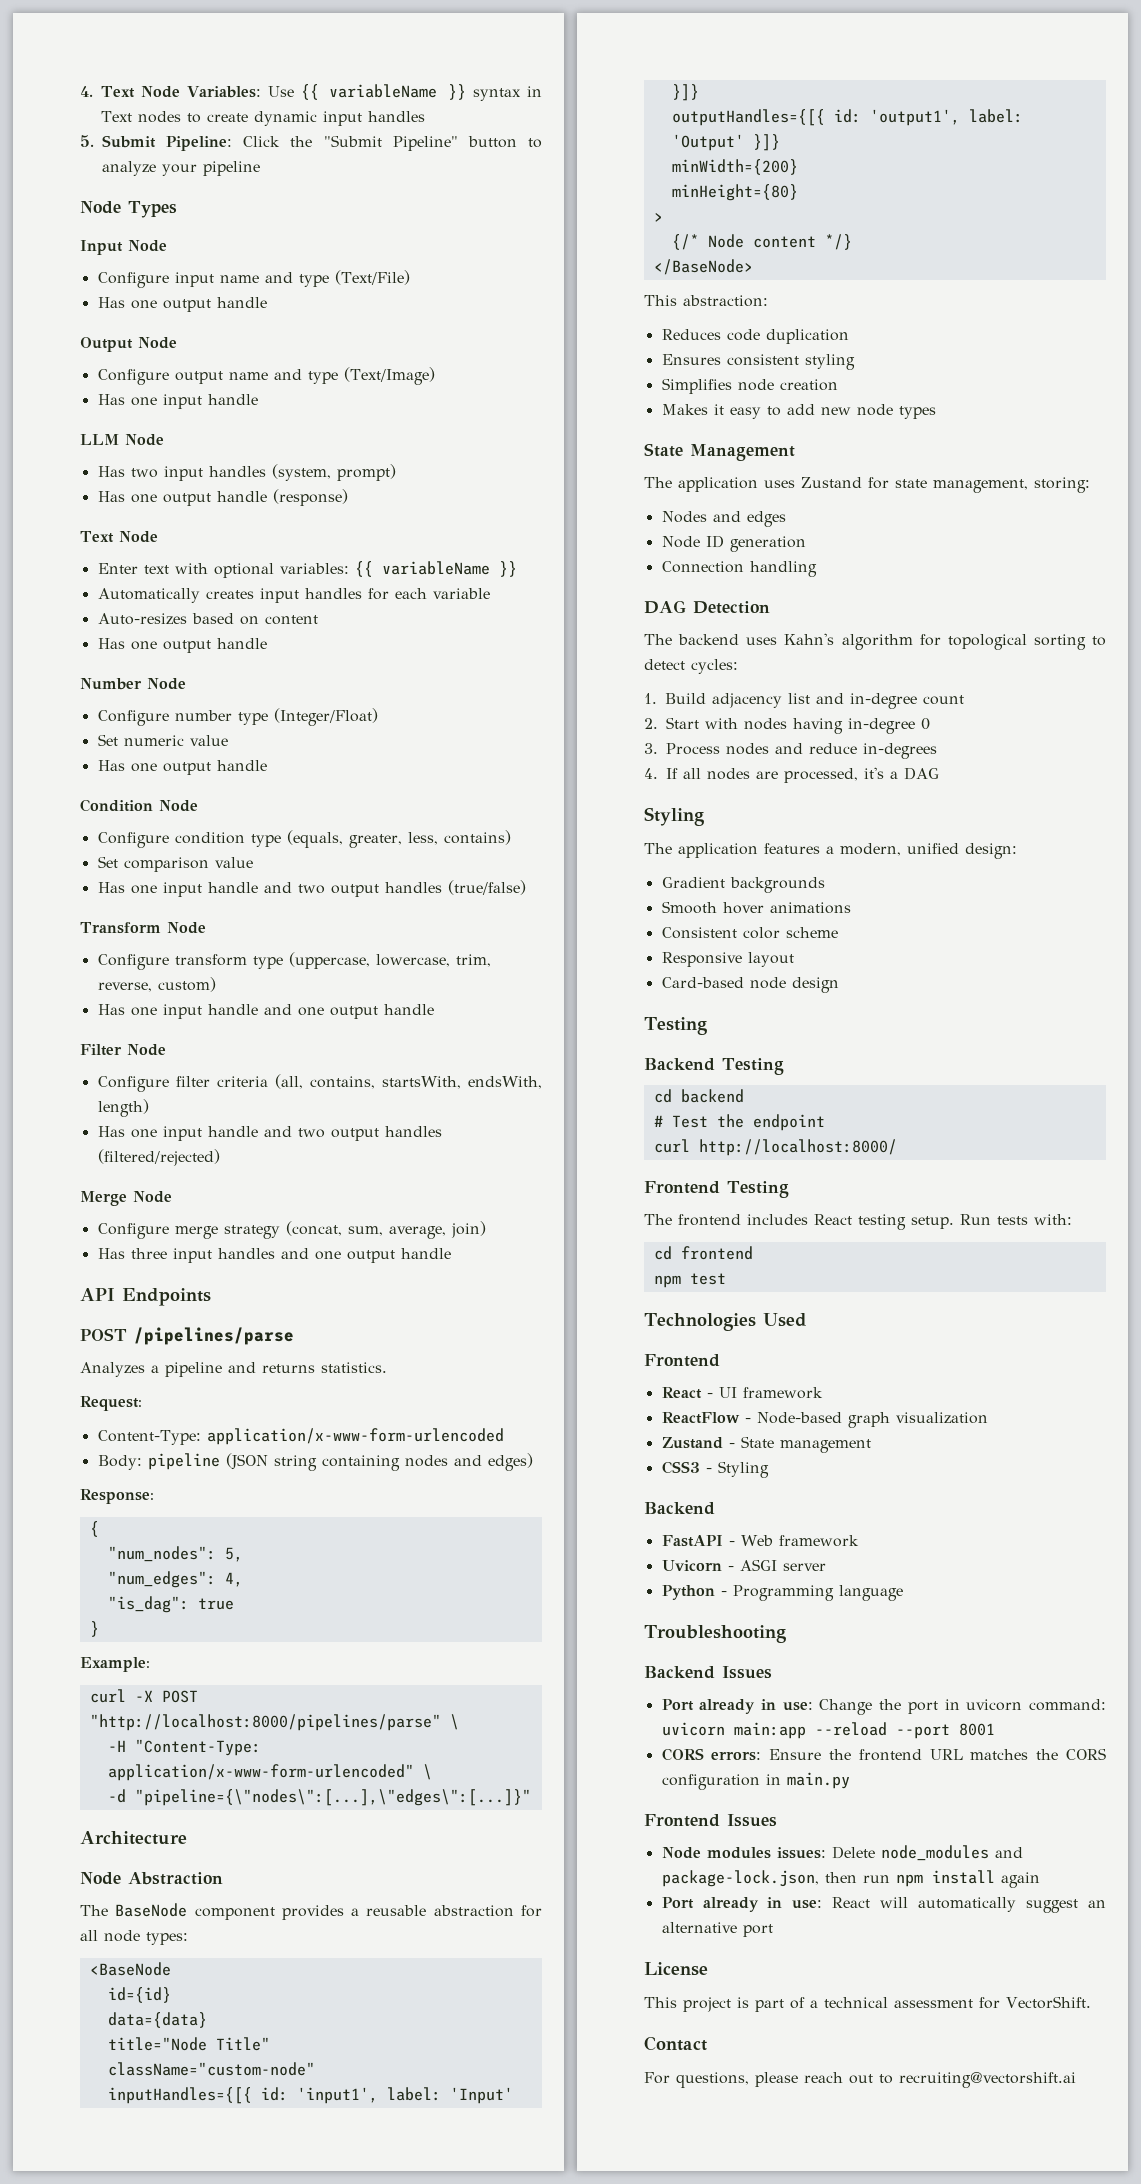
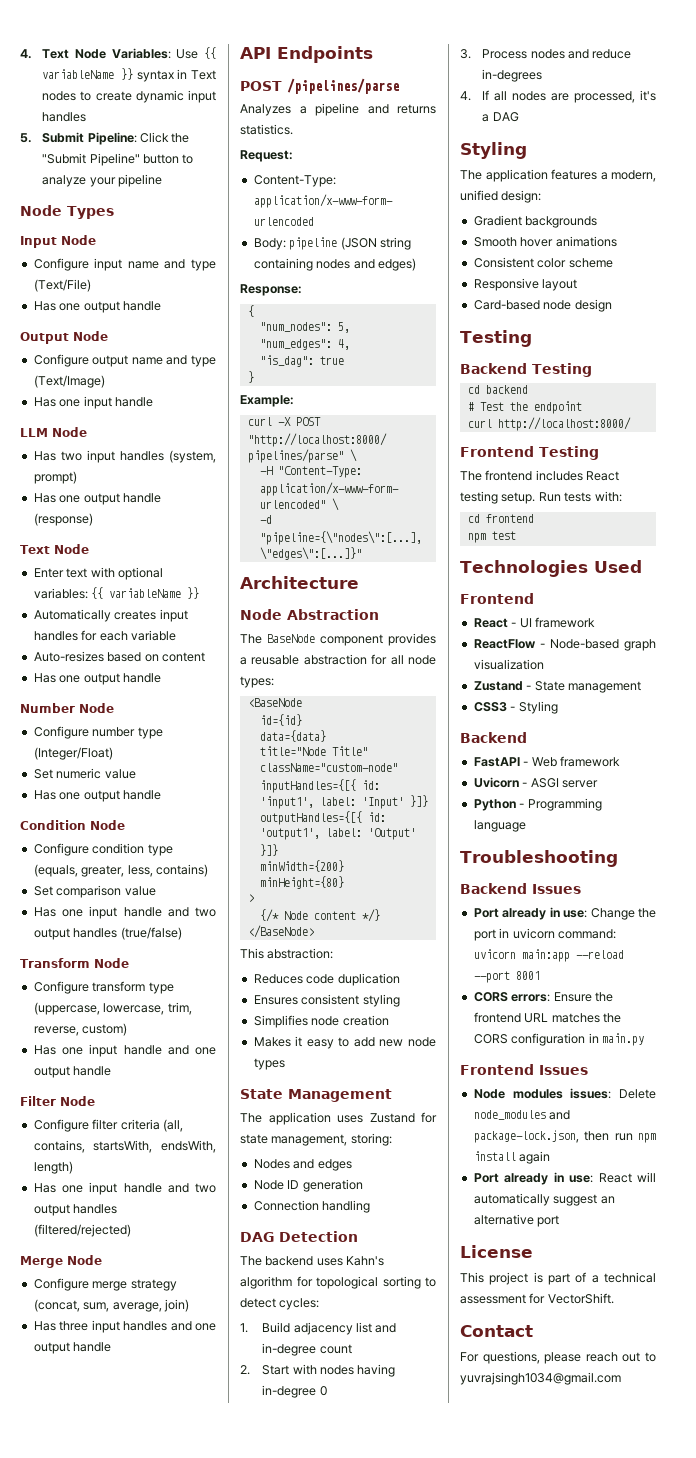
[899,2072,1076,2088] recruiting@vectorshift.ai -> [460,1372,621,1385] yuvrajsingh1034@gmail.com

